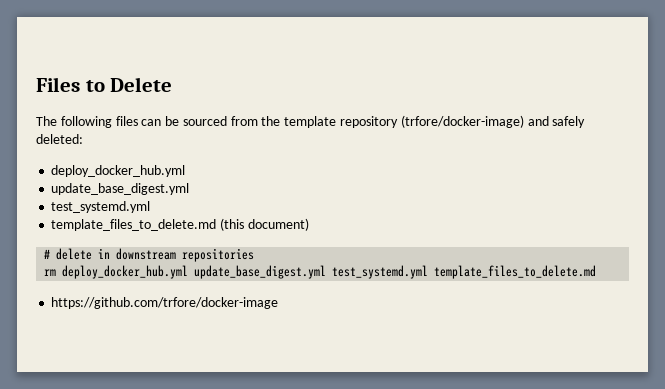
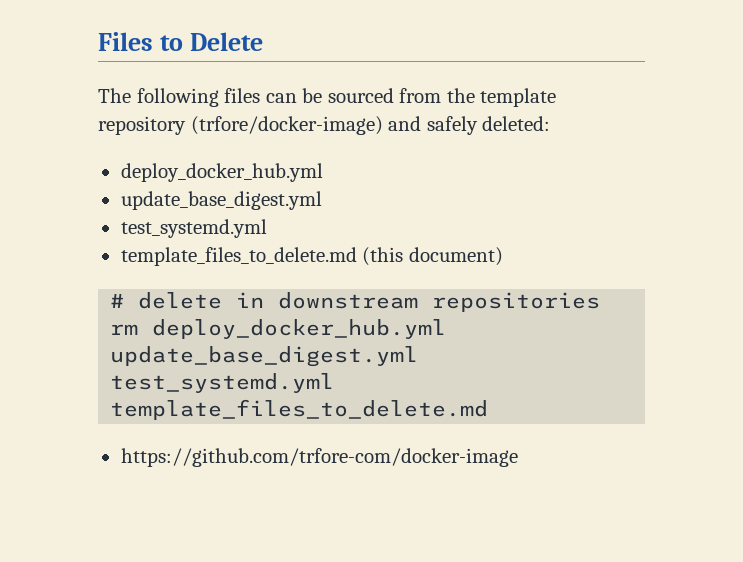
[51,297,279,309] https://github.com/trfore/docker-image -> [120,448,518,467] https://github.com/trfore-com/docker-image

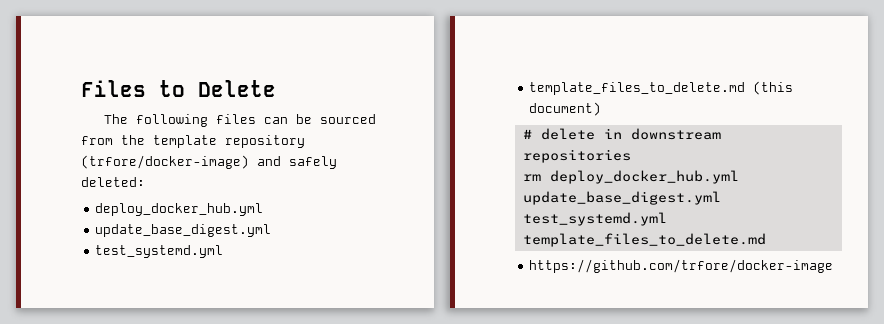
[120,448,518,467] https://github.com/trfore-com/docker-image -> [529,259,834,273] https://github.com/trfore/docker-image

